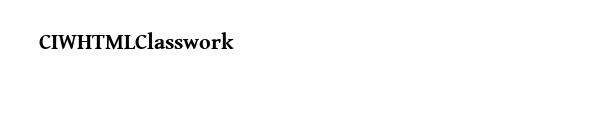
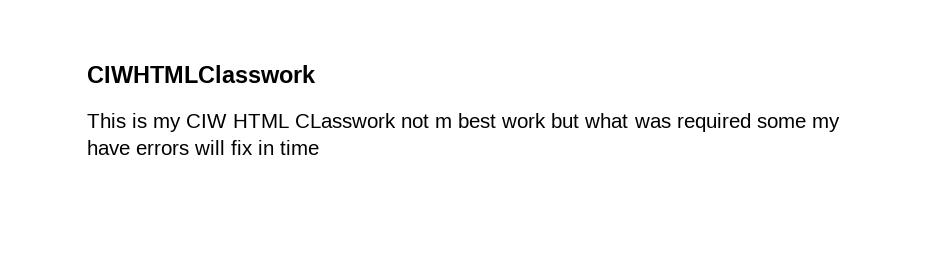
(234, 40) none -> [87,113,840,132] [87,140,319,155] // This is my CIW HTML CLasswork not m best work but what was required some my have errors will fix in time

